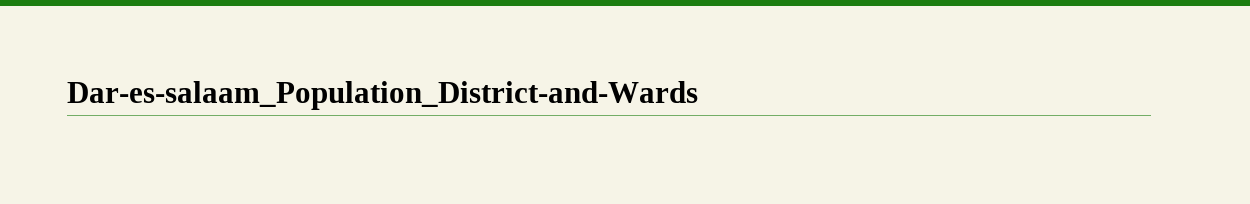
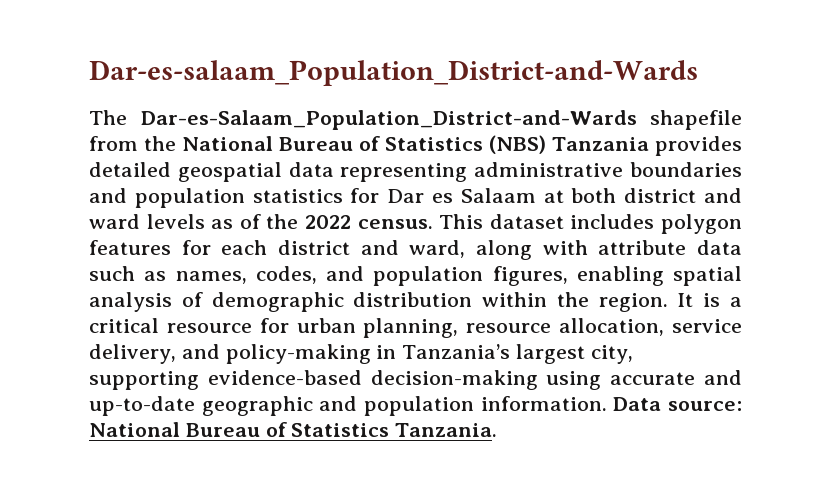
(698, 95) none -> [89,110,742,130] [89,135,742,156] [89,162,742,182] [89,188,742,208] [89,214,742,234] [89,240,743,260] [89,266,742,286] [89,292,743,312] [89,318,742,338] [89,344,633,364] [89,370,742,390] [89,396,742,416] [89,422,498,437] // The Dar-es-Salaam_Population_District-and-Wards shapefile from the National Bureau of Statistics (NBS) Tanzania provides detailed geospatial data representing administrative boundaries and population statistics for Dar es Salaam at both district and ward levels as of the 2022 census. This dataset includes polygon features for each district and ward, along with attribute data such as names, codes, and population figures, enabling spatial analysis of demographic distribution within the region. It is a critical resource for urban planning, resource allocation, service delivery, and policy-making in Tanzania’s largest city, supporting evidence-based decision-making using accurate and up-to-date geographic and population information. Data source: National Bureau of Statistics Tanzania.

